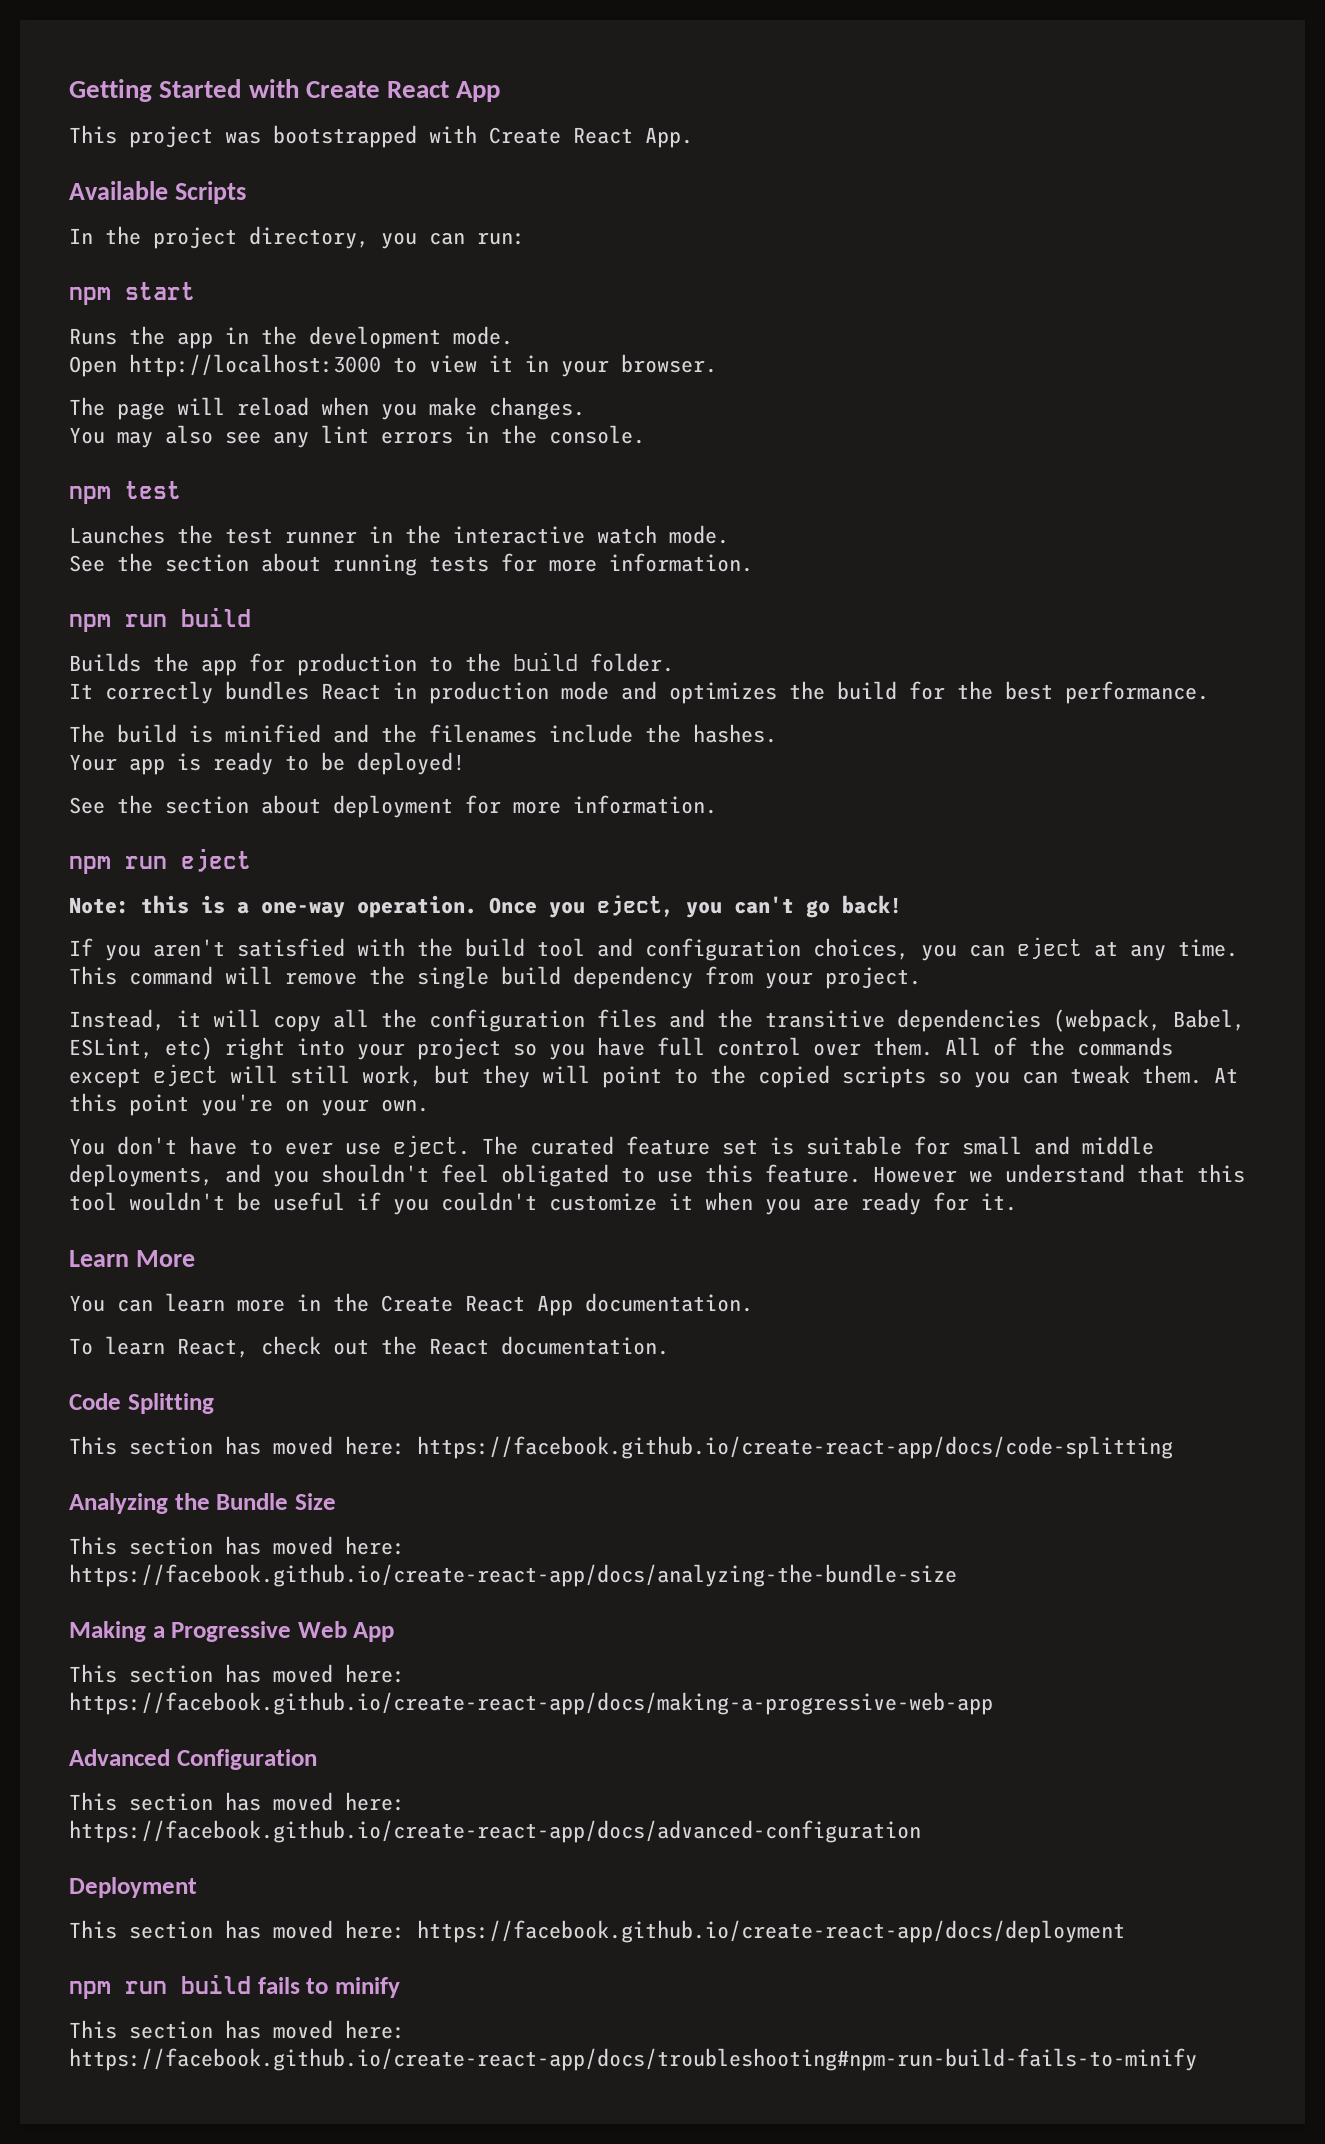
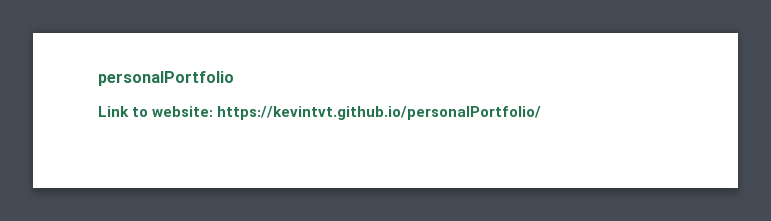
[69,79,501,102] [69,125,693,148] [69,181,246,204] [69,226,525,249] [69,282,195,305] [69,326,513,349] [69,354,717,377] [69,397,585,420] [69,425,645,448] [69,481,181,504] [69,525,729,544] [69,553,753,576] [69,608,251,632] [69,652,674,676] [69,681,1209,704] [69,724,777,743] [69,752,465,775] [69,795,717,818] [69,849,251,874] [69,895,902,918] [69,937,1238,961] [69,966,921,989] [69,1009,1245,1032] [69,1037,1173,1060] [69,1064,1238,1088] [69,1093,429,1116] [69,1135,1154,1157] [69,1164,1245,1187] [69,1192,1017,1215] [69,1250,195,1267] [69,1293,753,1316] [69,1336,669,1358] [69,1393,214,1414] [69,1436,1173,1459] [69,1493,336,1514] [69,1536,405,1555] [69,1564,957,1587] [69,1621,395,1642] [69,1664,405,1683] [69,1692,993,1715] [69,1749,317,1770] [69,1792,405,1811] [69,1820,921,1843] [69,1877,197,1898] [69,1920,1125,1943] [69,1975,400,1999] [69,2020,405,2039] [69,2048,1197,2071] Getting Started with Create React App // This project was bootstrapped with Create React App. // Available Scripts // In the project directory, you can run: // npm start // Runs the app in the development mode. // Open http://localhost:3000 to view it in your browser. // The page will reload when you make changes. // You may also see any lint errors in the console. // npm test // Launches the test runner in the interactive watch mode. // See the section about running tests for more information. // npm run build // Builds the app for production to the build folder. // It correctly bundles React in production mode and optimizes the build for the best performance. // The build is minified and the filenames include the hashes. // Your app is ready to be deployed! // See the section about deployment for more information. // npm run eject // Note: this is a one-way operation. Once you eject, you can't go back! // If you aren't satisfied with the build tool and configuration choices, you can eject at any time. This command will remove the single build dependency from your project. // Instead, it will copy all the configuration files and the transitive dependencies (webpack, Babel, ESLint, etc) right into your project so you have full control over them. All of the commands except eject will still work, but they will point to the copied scripts so you can tweak them. At this point you're on your own. // You don't have to ever use eject. The curated feature set is suitable for small and middle deployments, and you shouldn't feel obligated to use this feature. However we understand that this tool wouldn't be useful if you couldn't customize it when you are ready for it. // Learn More // You can learn more in the Create React App documentation. // To learn React, check out the React documentation. // Code Splitting // This section has moved here: https://facebook.github.io/create-react-app/docs/code-splitting // Analyzing the Bundle Size // This section has moved here: https://facebook.github.io/create-react-app/docs/analyzing-the-bundle-size // Making a Progressive Web App // This section has moved here: https://facebook.github.io/create-react-app/docs/making-a-progressive-web-app // Advanced Configuration // This section has moved here: https://facebook.github.io/create-react-app/docs/advanced-configuration // Deployment // This section has moved here: https://facebook.github.io/create-react-app/docs/deployment // npm run build fails to minify // This section has moved here: https://facebook.github.io/create-react-app/docs/troubleshooting#npm-run-build-fails-to-minify -> [98,71,234,86] [98,106,542,120] personalPortfolio // Link to website: https://kevintvt.github.io/personalPortfolio/

